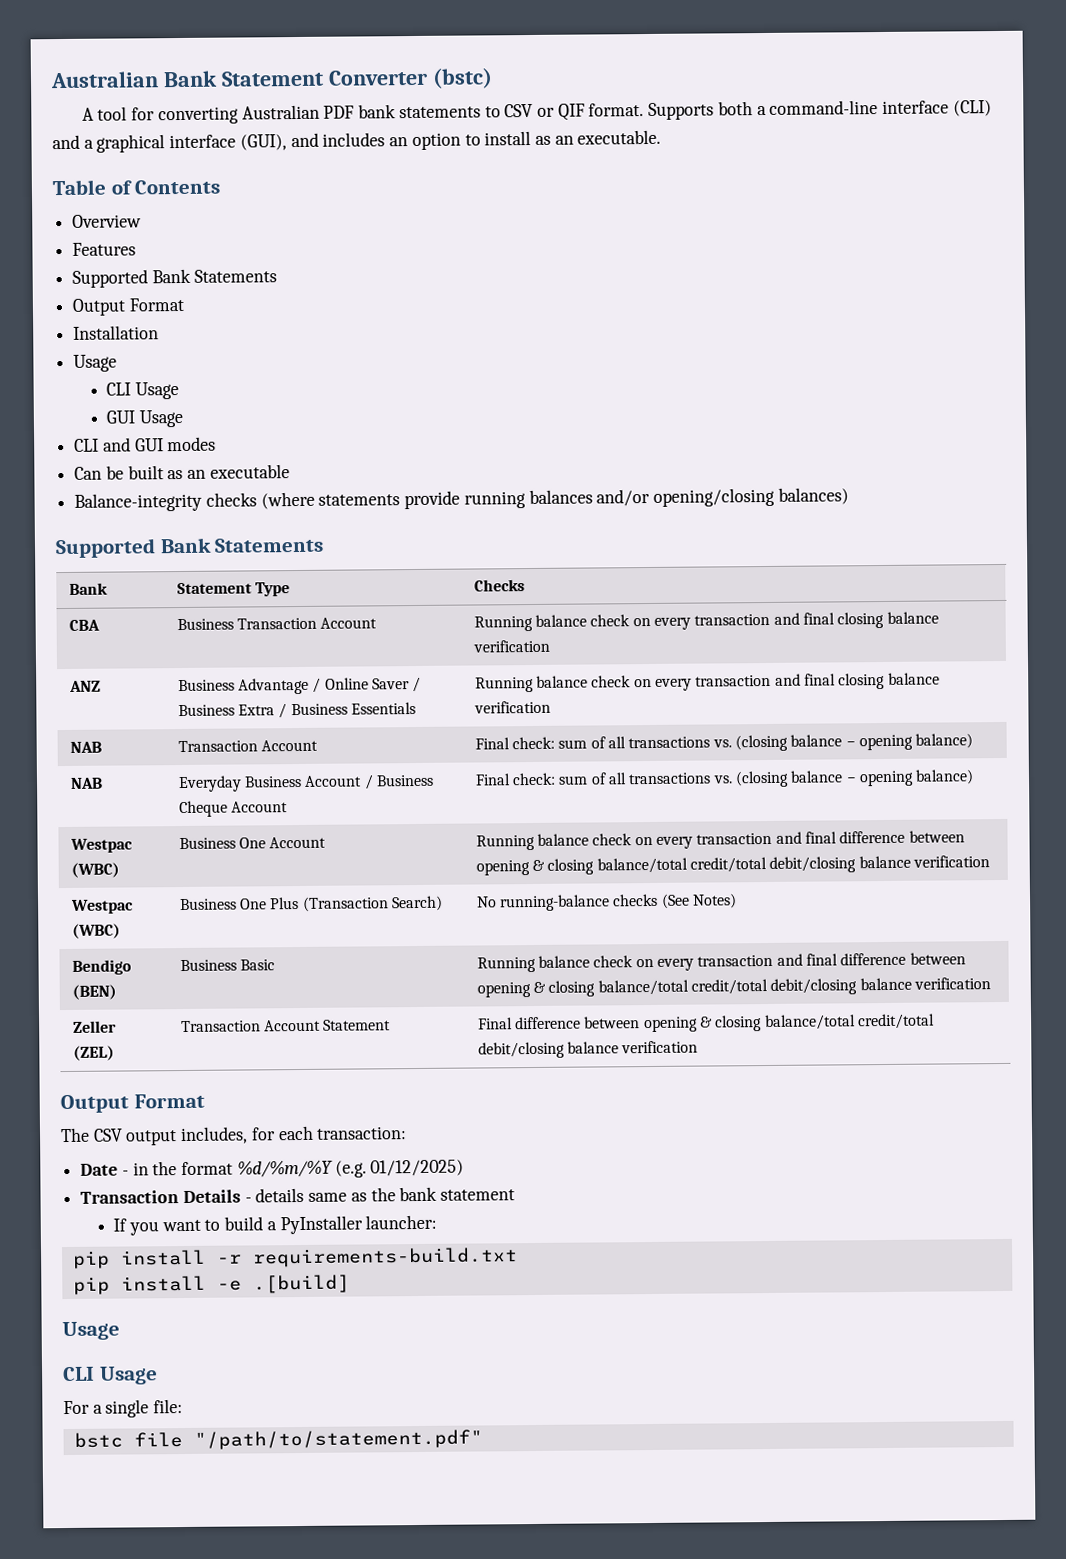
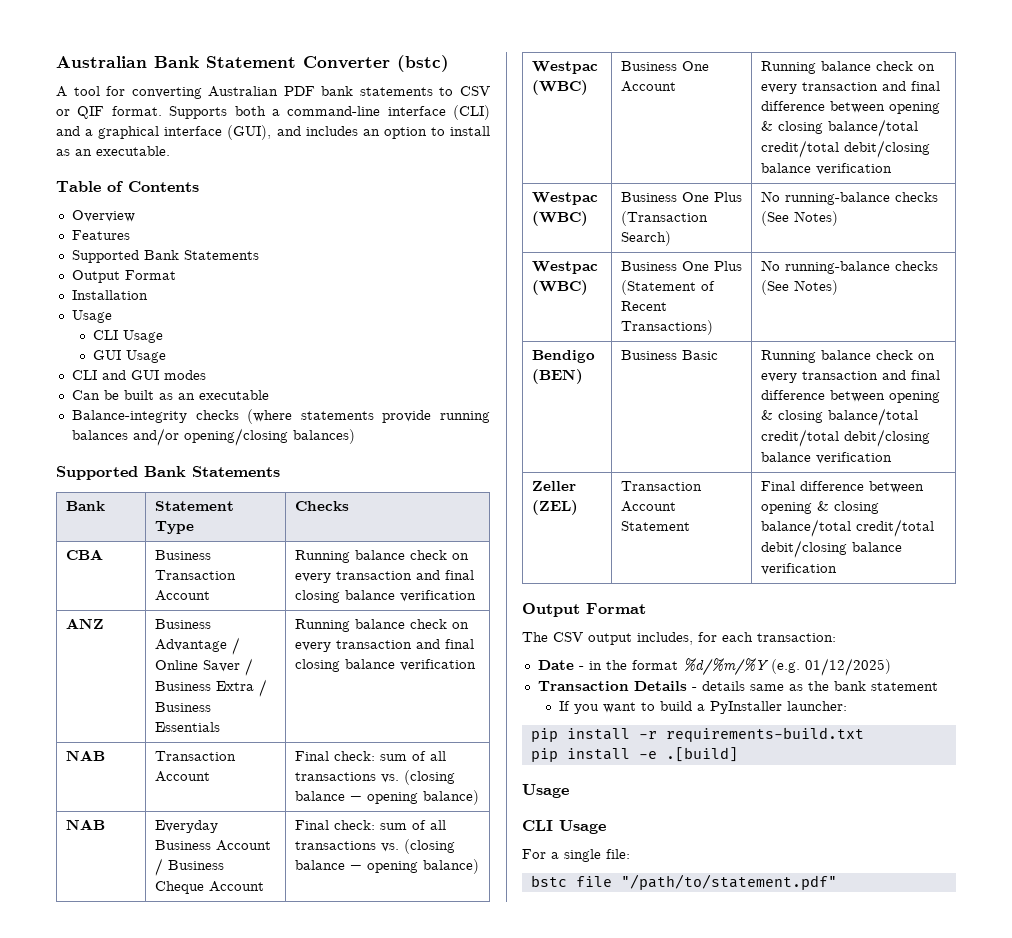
(738, 901) none -> [531,261,598,274] [531,280,588,295] [620,261,742,271] [620,280,715,295] [620,301,667,311] [620,320,713,335] [760,260,938,274] [760,280,838,295] // Westpac (WBC) | Business One Plus (Statement of Recent Transactions) | No running-balance checks (See Notes)

